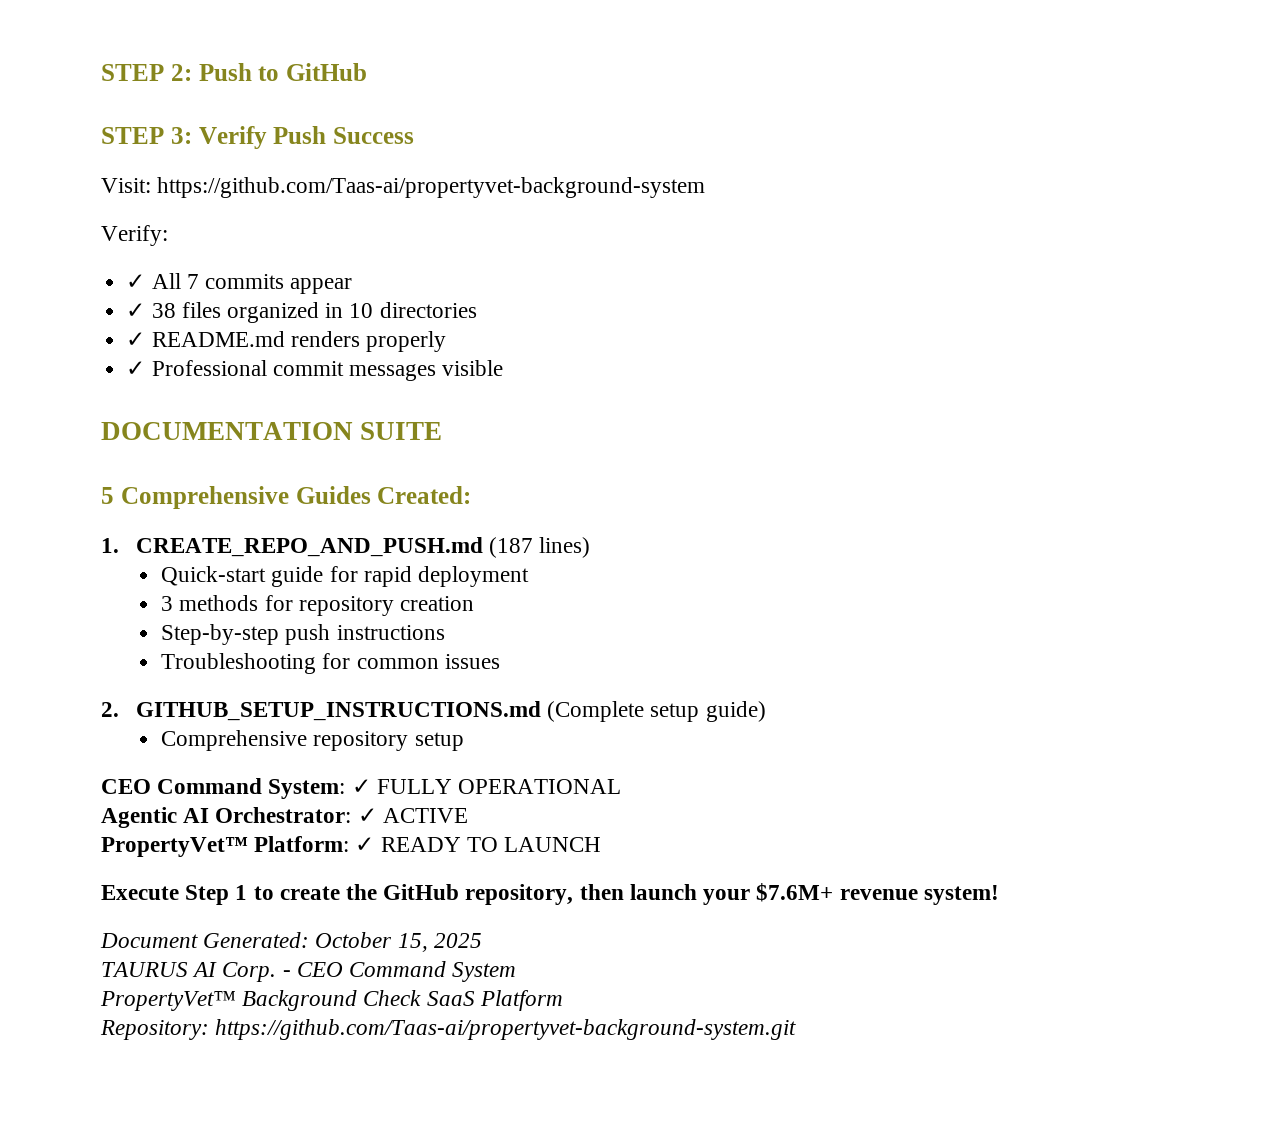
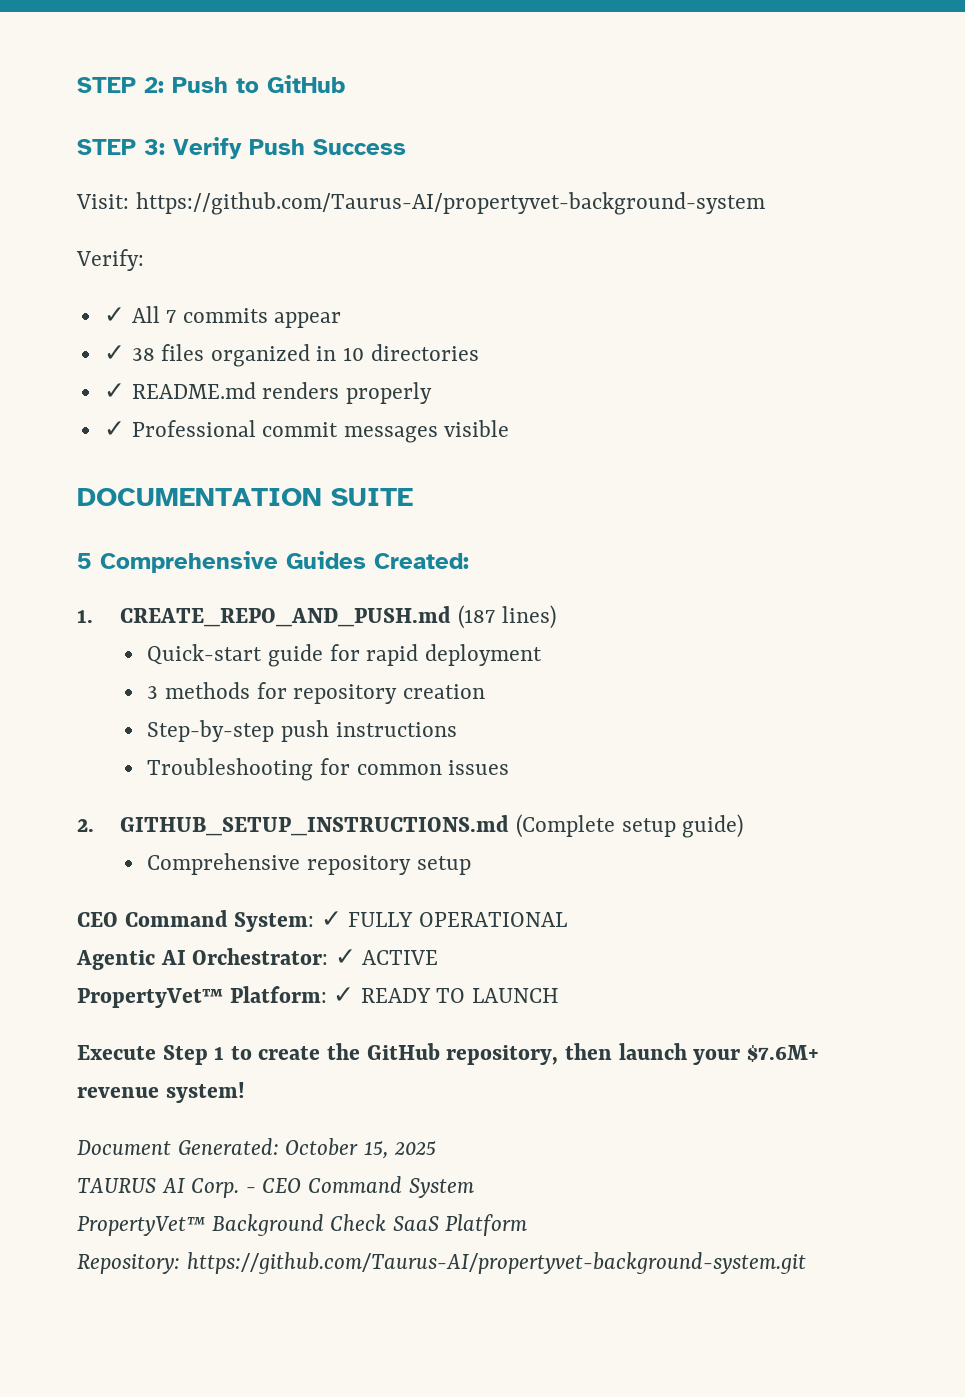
[157,177,706,198] https://github.com/Taas-ai/propertyvet-background-system -> [135,192,765,215] https://github.com/Taurus-AI/propertyvet-background-system
[215,1019,797,1040] https://github.com/Taas-ai/propertyvet-background-system.git -> [186,1252,806,1274] https://github.com/Taurus-AI/propertyvet-background-system.git

